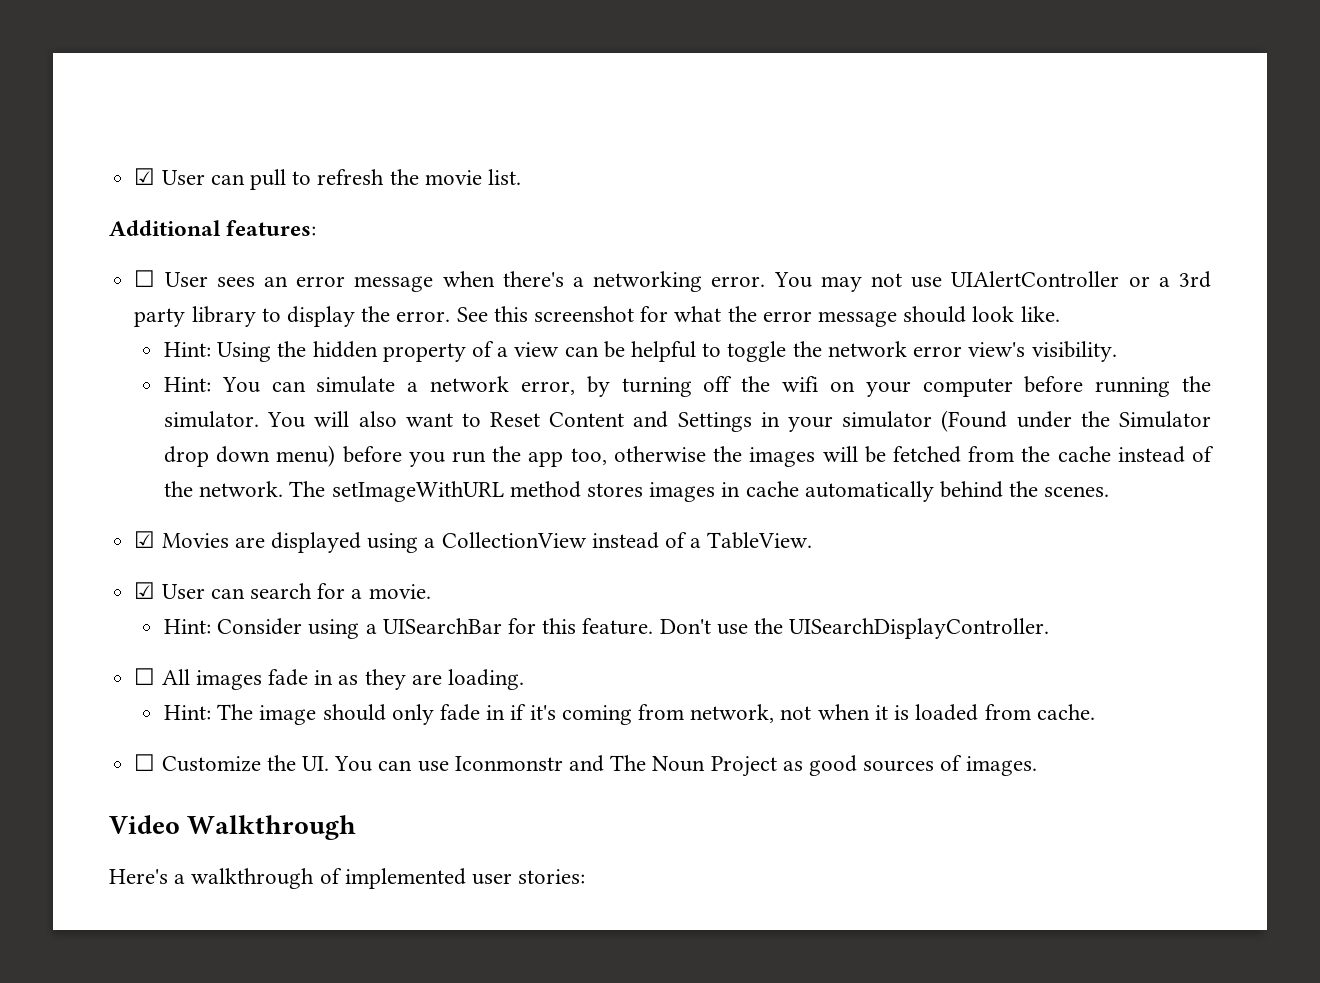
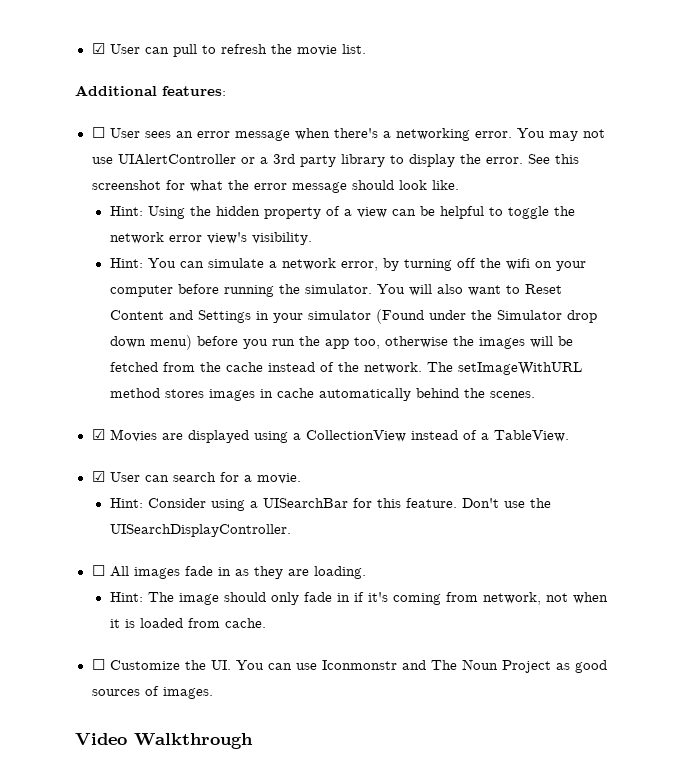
[109,868,586,889] // Here's a walkthrough of implemented user stories: -> (253, 741) none

